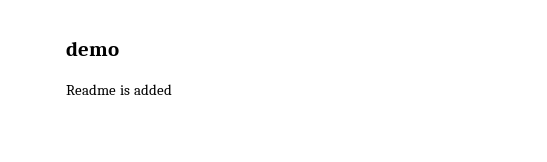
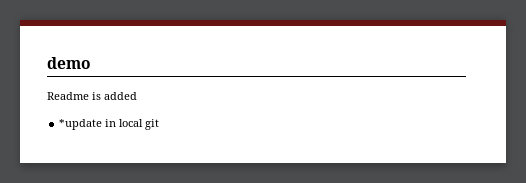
(172, 89) none -> [59,119,160,130] // *update in local git

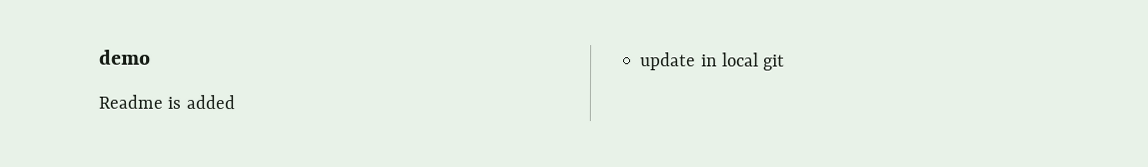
[59,119,103,130] *update -> [640,52,697,71] update

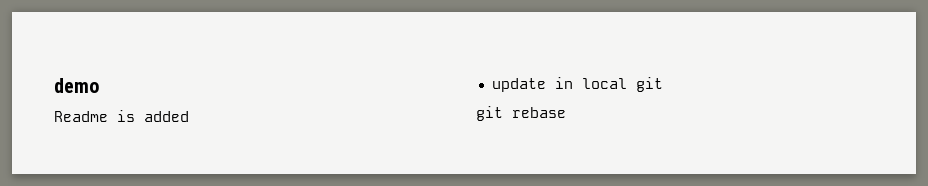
(786, 62) none -> [476,106,566,121] // git rebase

